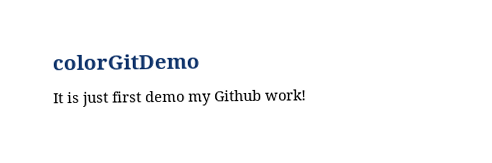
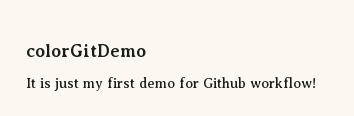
(109, 99) none -> [83,81,103,91] my
[188,89,307,106] my Github work! -> [179,77,316,88] for Github workflow!

